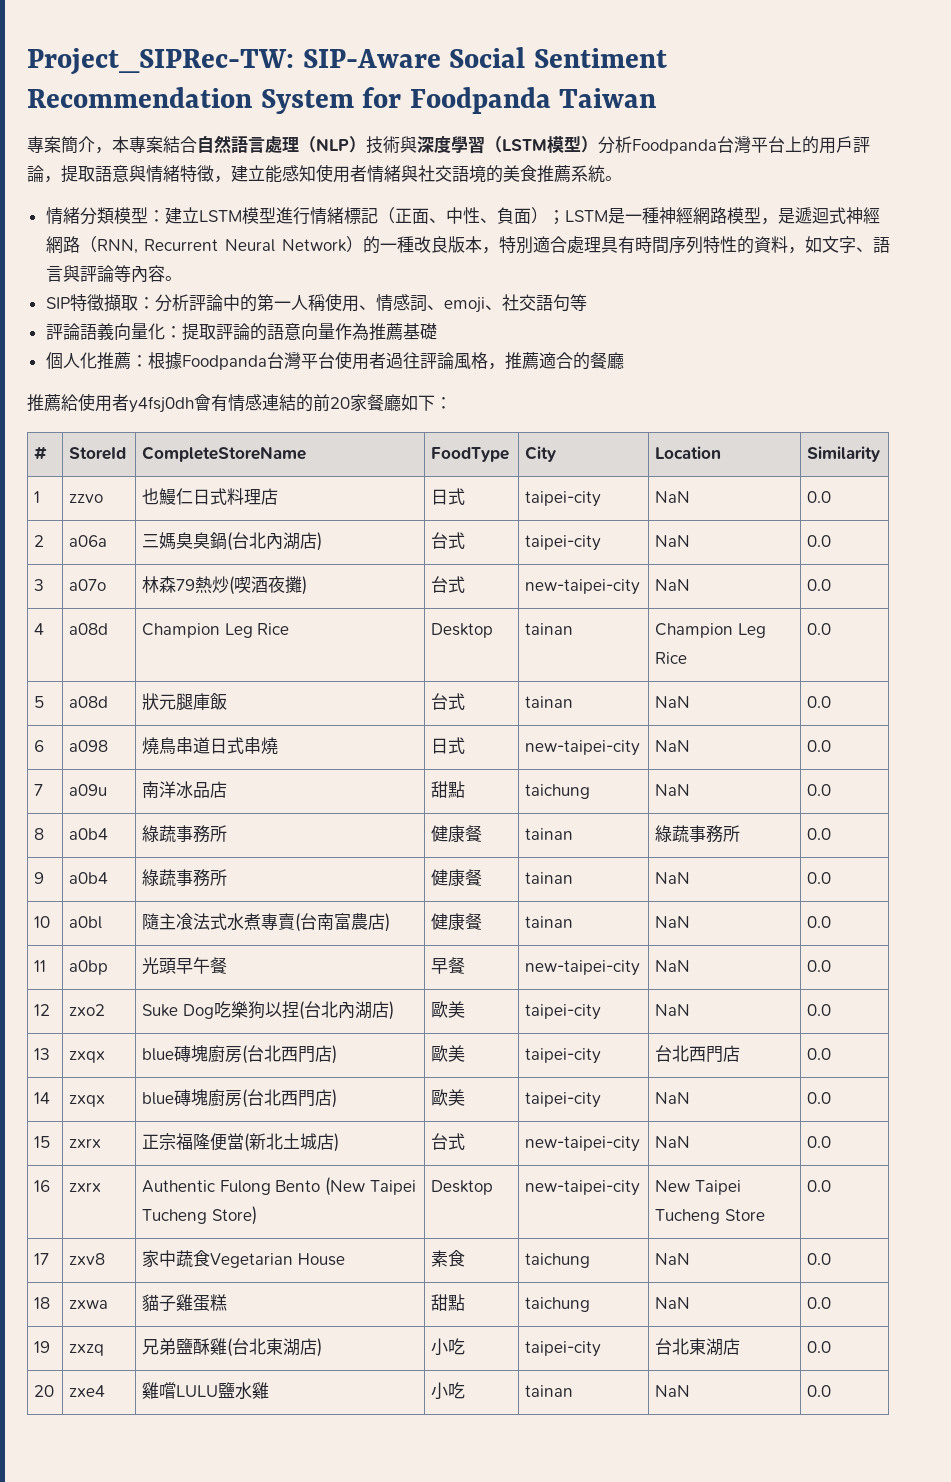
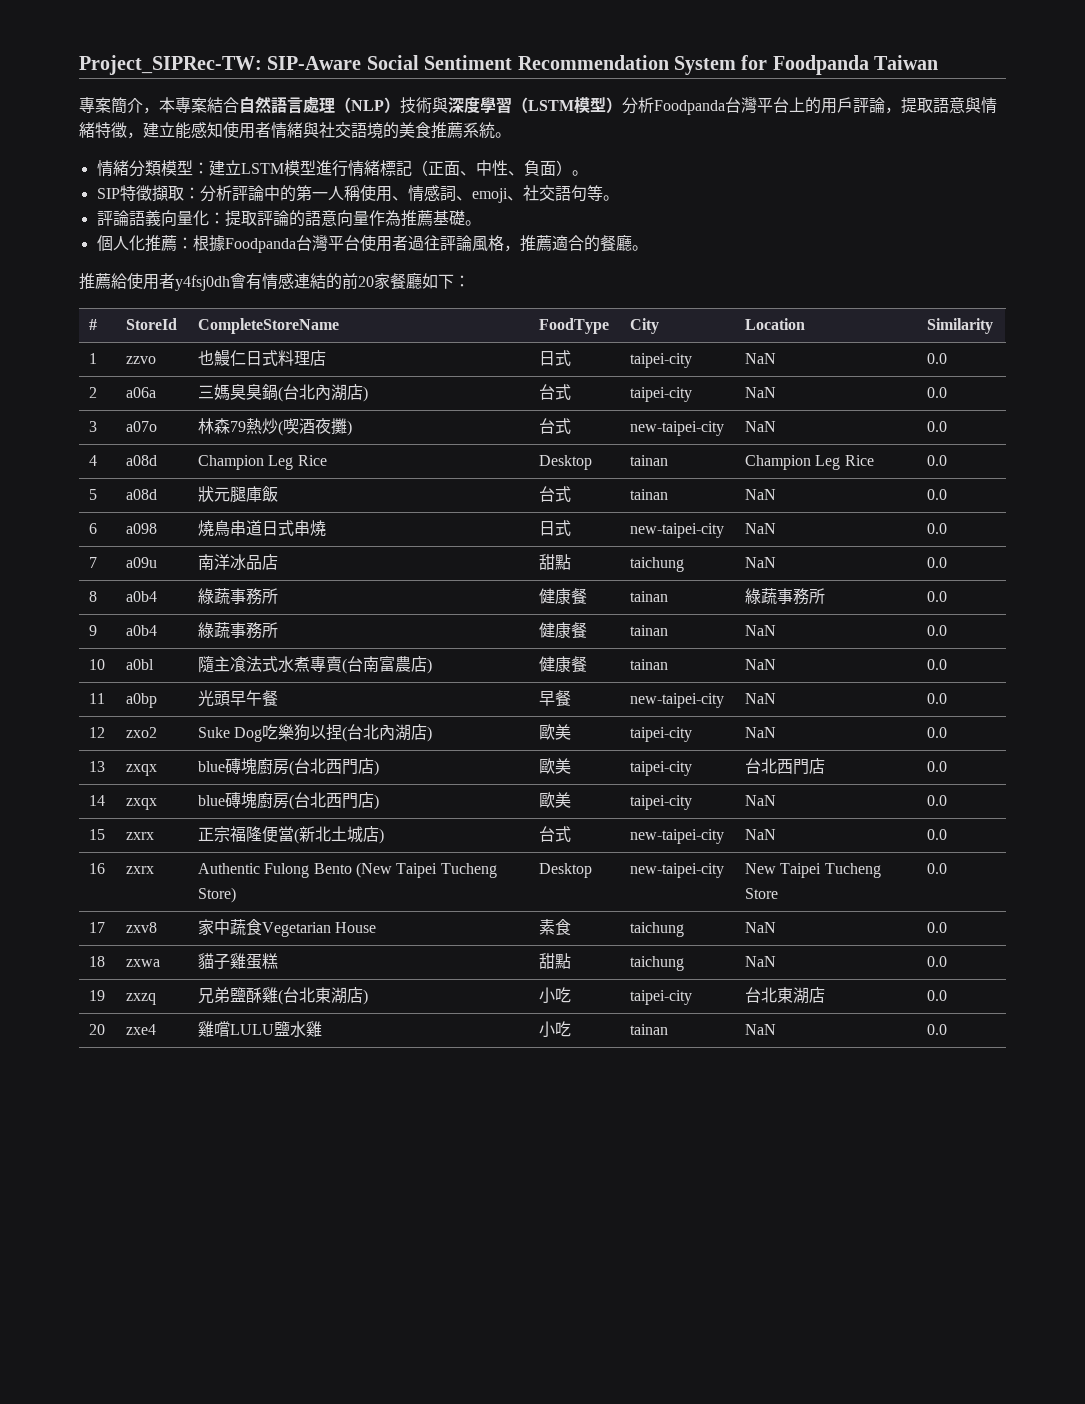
[547,207,880,225] [45,236,890,254] [45,265,165,283] ；LSTM是一種神經網路模型，是遞迴式神經網路（RNN, Recurrent Neural Network）的一種改良版本，特別適合處理具有時間序列特性的資料，如文字、語言與評論等內容 -> (572, 168) none
(587, 302) none -> [602,195,619,201] 。
(437, 331) none -> [464,220,481,226] 。
(624, 360) none -> [631,245,648,251] 。

